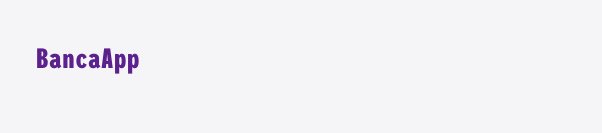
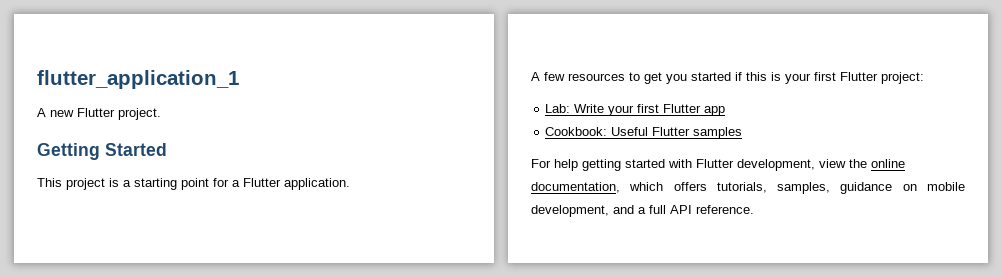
[36,48,140,74] BancaApp -> [37,70,239,89] [37,108,161,120] [37,143,167,160] [37,178,350,190] [531,72,924,84] [545,104,726,116] [545,127,743,139] [531,159,905,171] [531,182,965,194] [531,205,754,217] flutter_application_1 // A new Flutter project. // Getting Started // This project is a starting point for a Flutter application. // A few resources to get you started if this is your first Flutter project: // Lab: Write your first Flutter app // Cookbook: Useful Flutter samples // For help getting started with Flutter development, view the online documentation, which offers tutorials, samples, guidance on mobile development, and a full API reference.

